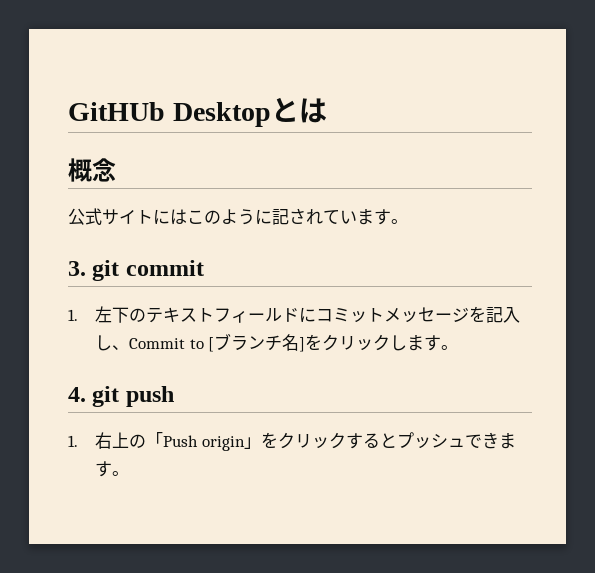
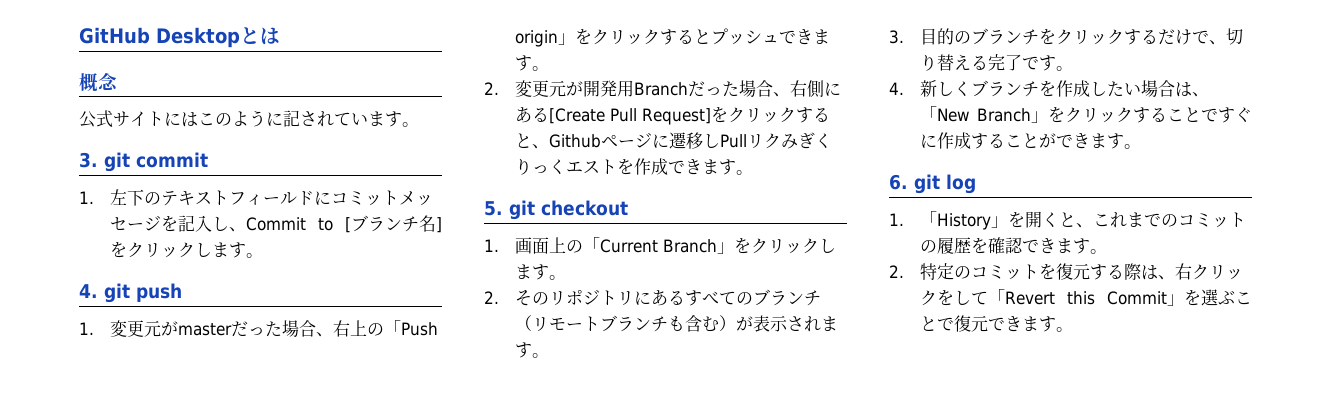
[68,102,165,121] GitHUb -> [79,27,150,44] GitHub
(78, 441) none -> [109,320,333,337] 変更元がmasterだった場合、
(130, 473) none -> [484,80,841,98] [514,106,830,125] [514,132,832,149] [514,158,753,175] [484,200,628,220] [484,237,836,254] [514,264,566,280] [484,289,821,306] [514,315,838,332] [514,342,549,358] [889,28,1243,45] [919,54,1073,71] [889,80,1209,97] [919,106,1252,123] [919,132,1141,149] [889,174,976,194] [889,211,1246,230] [919,237,1107,254] [889,263,1243,281] [919,289,1252,306] [919,315,1073,332] // 2.変更元が開発用Branchだった場合、右側にある[Create Pull Request]をクリックすると、Githubページに遷移しPullリクみぎくりっくエストを作成できます。 // 5. git checkout // 1.画面上の「Current Branch」をクリックします。 // 2.そのリポジトリにあるすべてのブランチ（リモートブランチも含む）が表示されます。 // 3.目的のブランチをクリックするだけで、切り替える完了です。 // 4.新しくブランチを作成したい場合は、「New Branch」をクリックすることですぐに作成することができます。 // 6. git log // 1.「History」を開くと、これまでのコミットの履歴を確認できます。 // 2.特定のコミットを復元する際は、右クリックをして「Revert this Commit」を選ぶことで復元できます。

